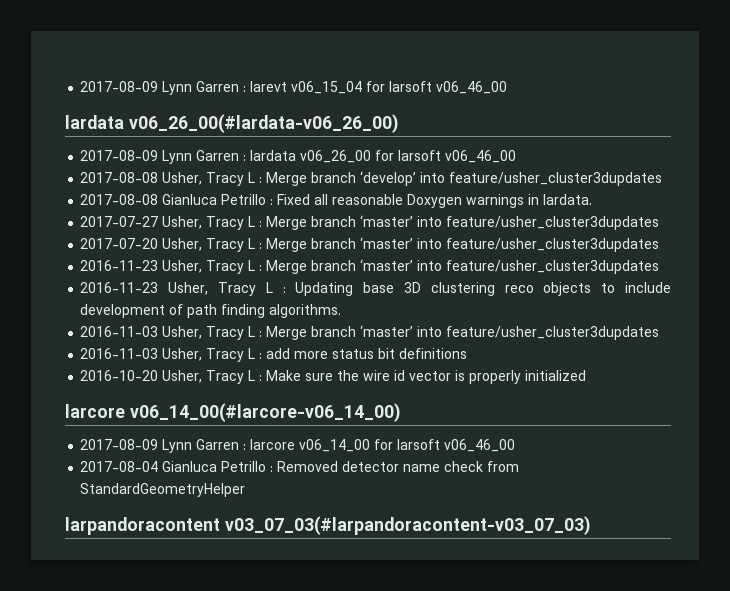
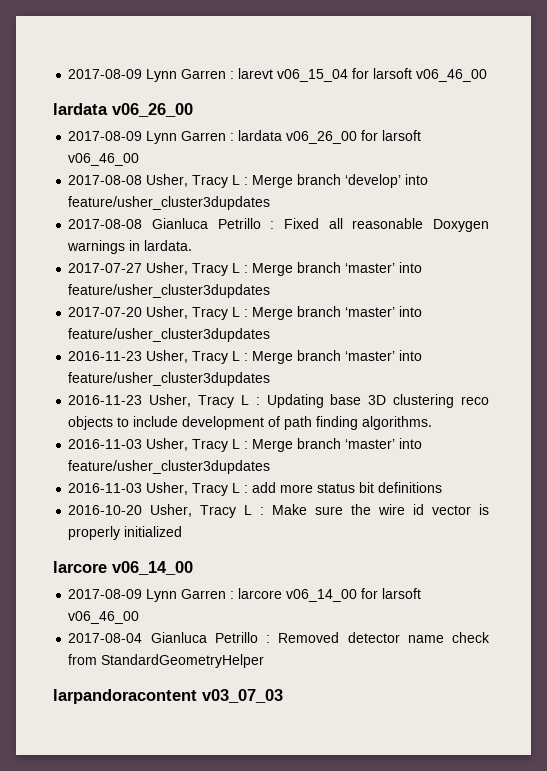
[128,114,399,133] v06_26_00(#lardata-v06_26_00) -> [112,103,193,117] v06_26_00
[129,403,401,422] v06_14_00(#larcore-v06_14_00) -> [112,561,193,575] v06_14_00
[224,516,591,535] v03_07_03(#larpandoracontent-v03_07_03) -> [202,689,283,703] v03_07_03

